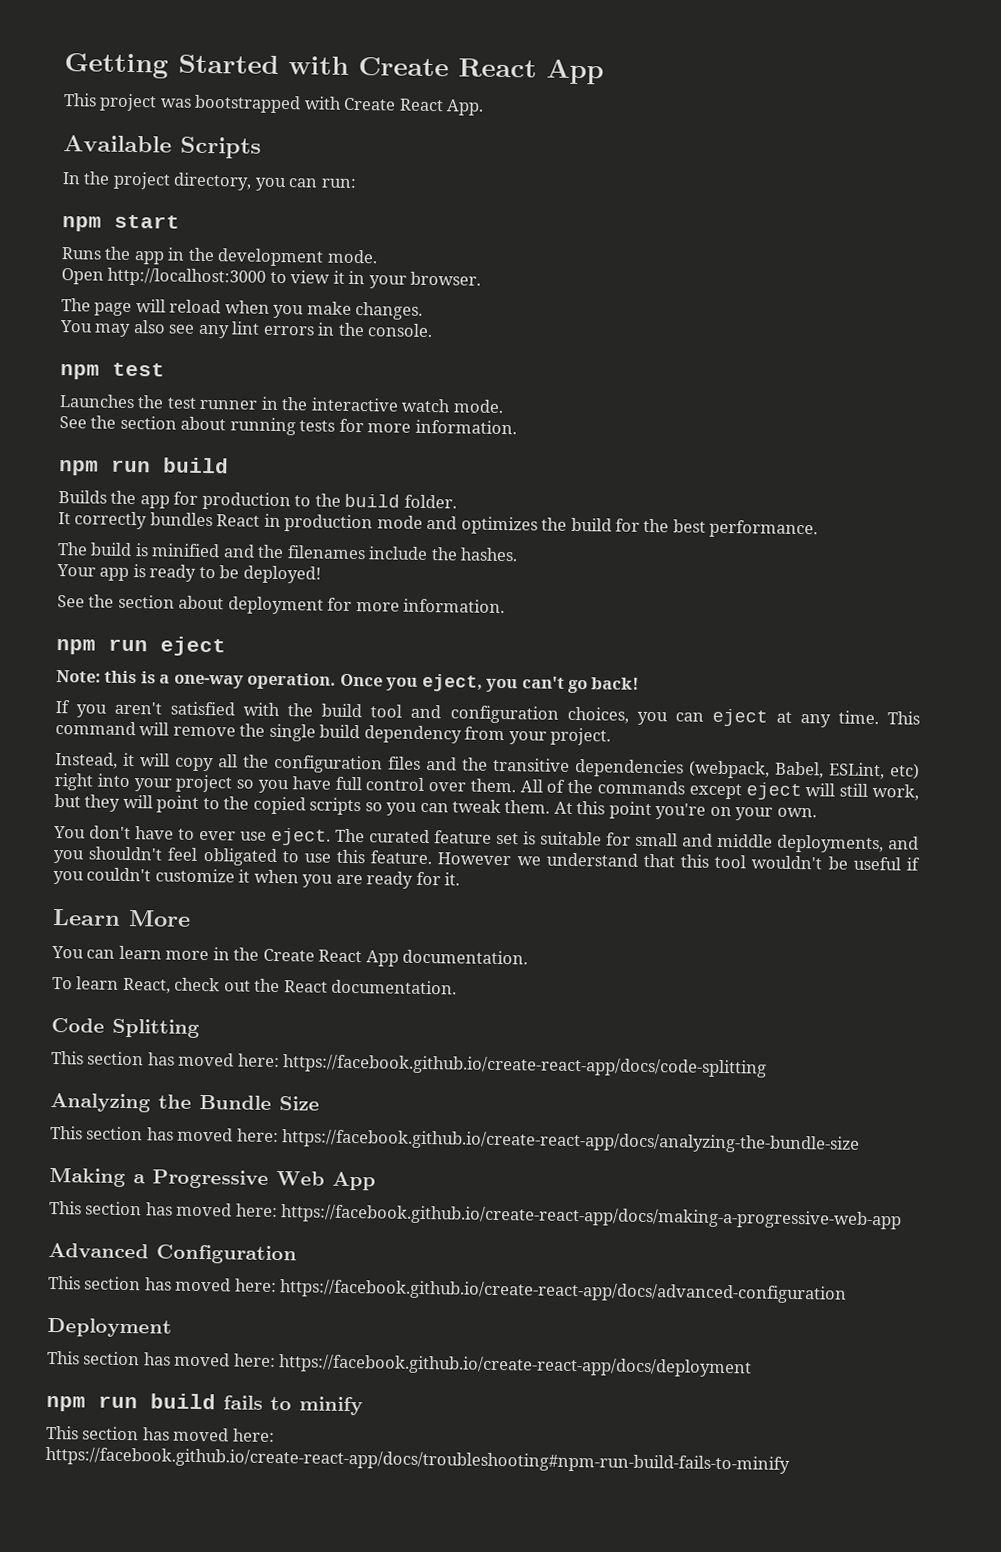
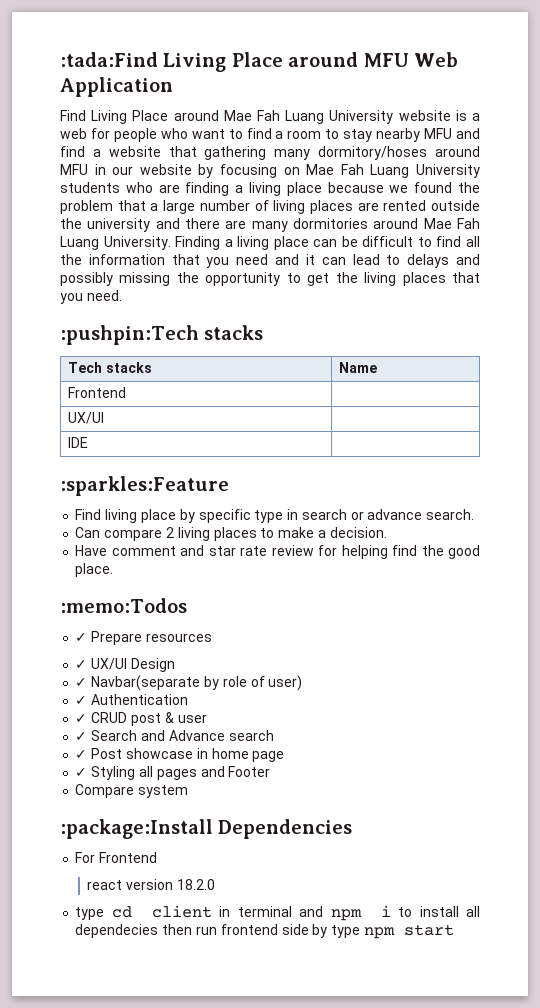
[64,53,604,85] [63,93,485,116] [63,135,261,159] [62,171,357,192] [62,214,180,232] [61,246,378,267] [61,267,482,289] [61,298,424,320] [59,320,434,339] [60,362,165,380] [59,394,504,413] [59,415,517,436] [59,457,229,476] [58,490,457,511] [58,511,819,539] [57,542,519,562] [56,564,321,584] [57,594,506,615] [56,636,226,657] [56,670,640,694] [55,700,920,728] [55,721,612,746] [55,752,920,780] [54,773,919,801] [54,794,817,821] [53,825,919,854] [53,846,920,871] [53,867,461,889] [52,909,191,927] [51,945,529,967] [52,976,458,995] [51,1017,200,1038] [51,1050,768,1078] [50,1092,320,1113] [50,1125,861,1154] [49,1166,376,1191] [49,1200,903,1230] [48,1242,297,1265] [48,1275,848,1304] [47,1317,172,1338] [47,1350,753,1378] [46,1393,363,1416] [46,1425,275,1443] [45,1446,790,1474] Getting Started with Create React App // This project was bootstrapped with Create React App. // Available Scripts // In the project directory, you can run: // npm start // Runs the app in the development mode. // Open http://localhost:3000 to view it in your browser. // The page will reload when you make changes. // You may also see any lint errors in the console. // npm test // Launches the test runner in the interactive watch mode. // See the section about running tests for more information. // npm run build // Builds the app for production to the build folder. // It correctly bundles React in production mode and optimizes the build for the best performance. // The build is minified and the filenames include the hashes. // Your app is ready to be deployed! // See the section about deployment for more information. // npm run eject // Note: this is a one-way operation. Once you eject, you can't go back! // If you aren't satisfied with the build tool and configuration choices, you can eject at any time. This command will remove the single build dependency from your project. // Instead, it will copy all the configuration files and the transitive dependencies (webpack, Babel, ESLint, etc) right into your project so you have full control over them. All of the commands except eject will still work, but they will point to the copied scripts so you can tweak them. At this point you're on your own. // You don't have to ever use eject. The curated feature set is suitable for small and middle deployments, and you shouldn't feel obligated to use this feature. However we understand that this tool wouldn't be useful if you couldn't customize it when you are ready for it. // Learn More // You can learn more in the Create React App documentation. // To learn React, check out the React documentation. // Code Splitting // This section has moved here: https://facebook.github.io/create-react-app/docs/code-splitting // Analyzing the Bundle Size // This section has moved here: https://facebook.github.io/create-react-app/docs/analyzing-the-bundle-size // Making a Progressive Web App // This section has moved here: https://facebook.github.io/create-react-app/docs/making-a-progressive-web-app // Advanced Configuration // This section has moved here: https://facebook.github.io/create-react-app/docs/advanced-configuration // Deployment // This section has moved here: https://facebook.github.io/create-react-app/docs/deployment // npm run build fails to minify // This section has moved here: https://facebook.github.io/create-react-app/docs/troubleshooting#npm-run-build-fails-to-minify -> [60,52,458,72] [60,77,173,97] [60,110,480,124] [60,128,480,142] [60,146,480,160] [60,164,481,178] [60,182,481,196] [60,200,480,214] [60,218,480,232] [60,236,480,250] [60,254,480,268] [60,272,481,286] [60,290,122,304] [60,325,264,345] [68,362,153,373] [339,362,378,373] [68,387,127,398] [68,412,105,424] [68,437,89,448] [60,476,229,496] [75,509,475,523] [75,527,387,541] [75,545,480,559] [75,563,114,577] [60,598,187,613] [75,631,212,645] [75,658,175,672] [75,675,303,691] [75,694,189,705] [75,712,207,726] [75,730,274,741] [75,748,285,762] [75,766,271,780] [75,784,189,798] [60,819,353,839] [75,852,158,863] [87,879,215,890] [75,905,481,921] [75,924,454,939] :tada:Find Living Place around MFU Web Application // Find Living Place around Mae Fah Luang University website is a web for people who want to find a room to stay nearby MFU and find a website that gathering many dormitory/hoses around MFU in our website by focusing on Mae Fah Luang University students who are finding a living place because we found the problem that a large number of living places are rented outside the university and there are many dormitories around Mae Fah Luang University. Finding a living place can be difficult to find all the information that you need and it can lead to delays and possibly missing the opportunity to get the living places that you need. // :pushpin:Tech stacks // Tech stacks | Name // Frontend | // UX/UI | // IDE | // :sparkles:Feature // Find living place by specific type in search or advance search. // Can compare 2 living places to make a decision. // Have comment and star rate review for helping find the good place. // :memo:Todos // ✓ Prepare resources // ✓ UX/UI Design // ✓ Navbar(separate by role of user) // ✓ Authentication // ✓ CRUD post & user // ✓ Search and Advance search // ✓ Post showcase in home page // ✓ Styling all pages and Footer // Compare system // :package:Install Dependencies // For Frontend // react version 18.2.0 // type cd client in terminal and npm i to install all dependecies then run frontend side by type npm start

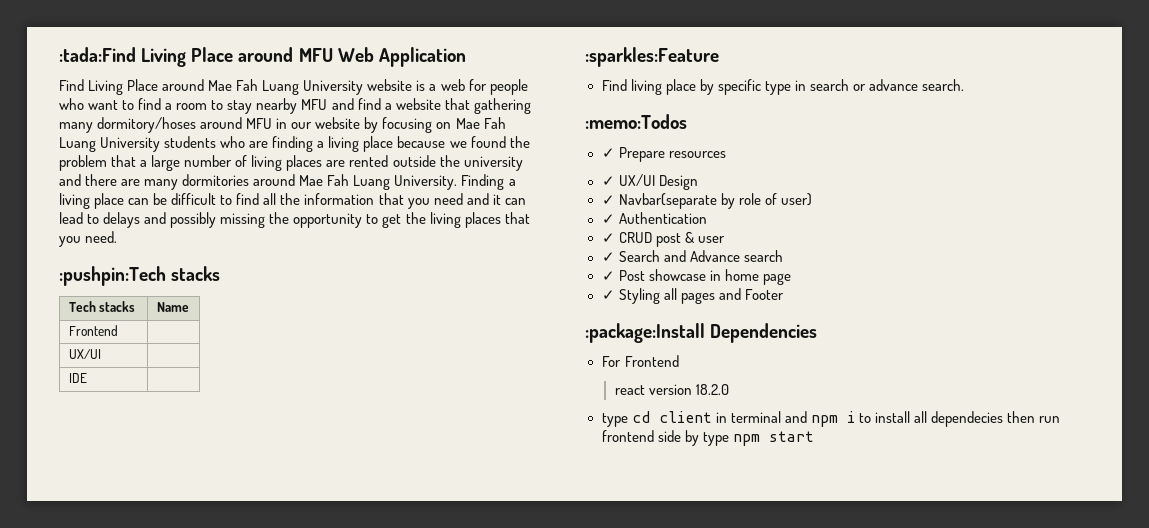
[75,527,387,541] [75,545,480,559] [75,563,114,577] // Can compare 2 living places to make a decision. // Have comment and star rate review for helping find the good place. -> (964, 85) none
[75,784,189,798] // Compare system -> (784, 294) none

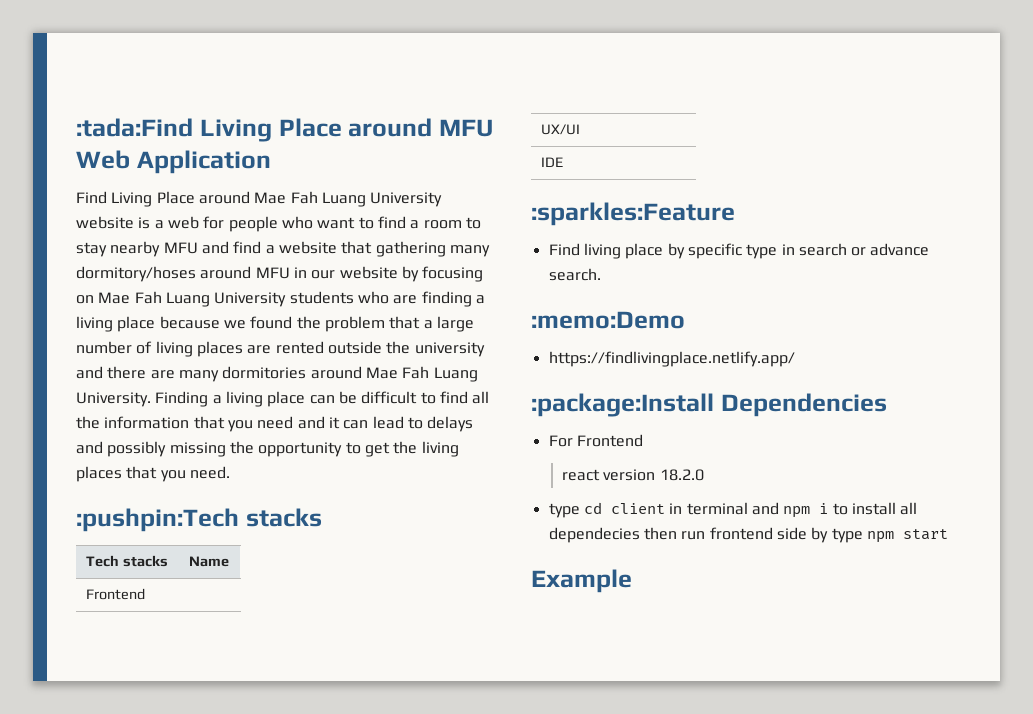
[585,114,687,129] [601,147,726,162] [601,174,698,190] [601,193,812,209] [601,212,707,224] [601,231,725,247] [601,250,783,262] [601,269,791,285] [601,288,784,304] :memo:Todos // ✓ Prepare resources // ✓ UX/UI Design // ✓ Navbar(separate by role of user) // ✓ Authentication // ✓ CRUD post & user // ✓ Search and Advance search // ✓ Post showcase in home page // ✓ Styling all pages and Footer -> [531,311,685,329] [548,351,795,367] :memo:Demo // https://findlivingplace.netlify.app/
(814, 436) none -> [531,569,632,593] // Example

